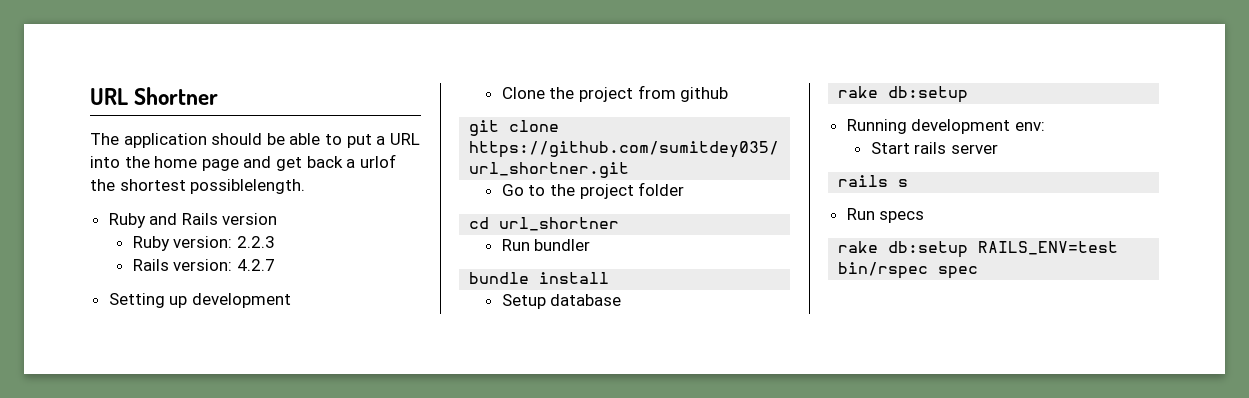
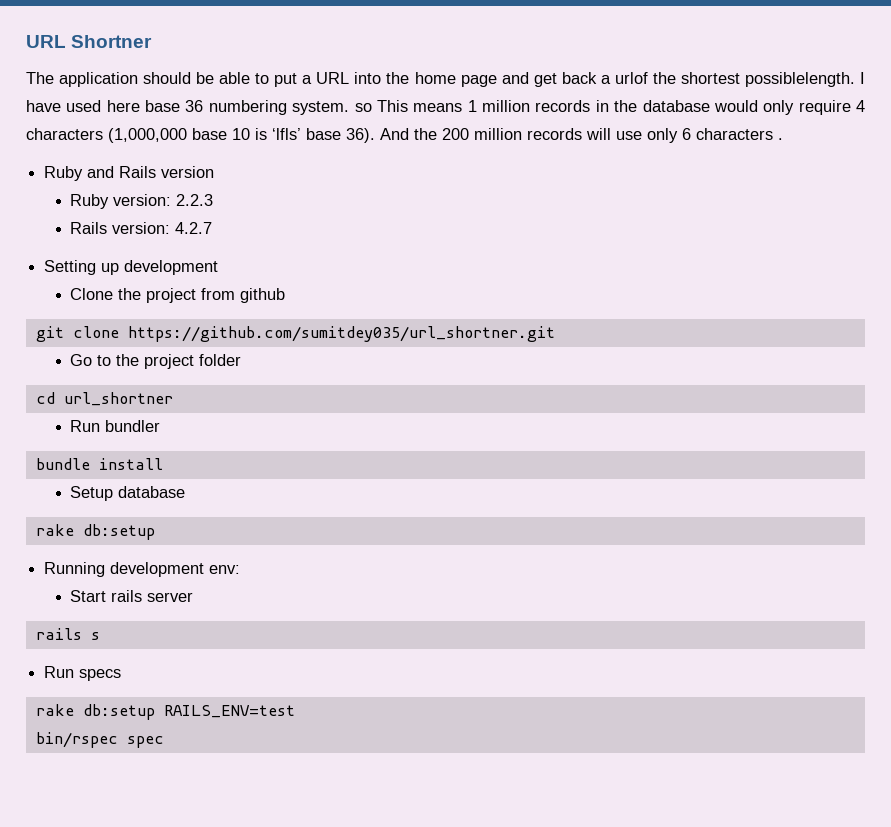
(306, 186) none -> [859,72,865,84] [26,100,865,115] [26,128,783,143] I have used here base 36 numbering system. so This means 1 million records in the database would only require 4 characters (1,000,000 base 10 is ‘lfls’ base 36). And the 200 million records will use only 6 characters .

